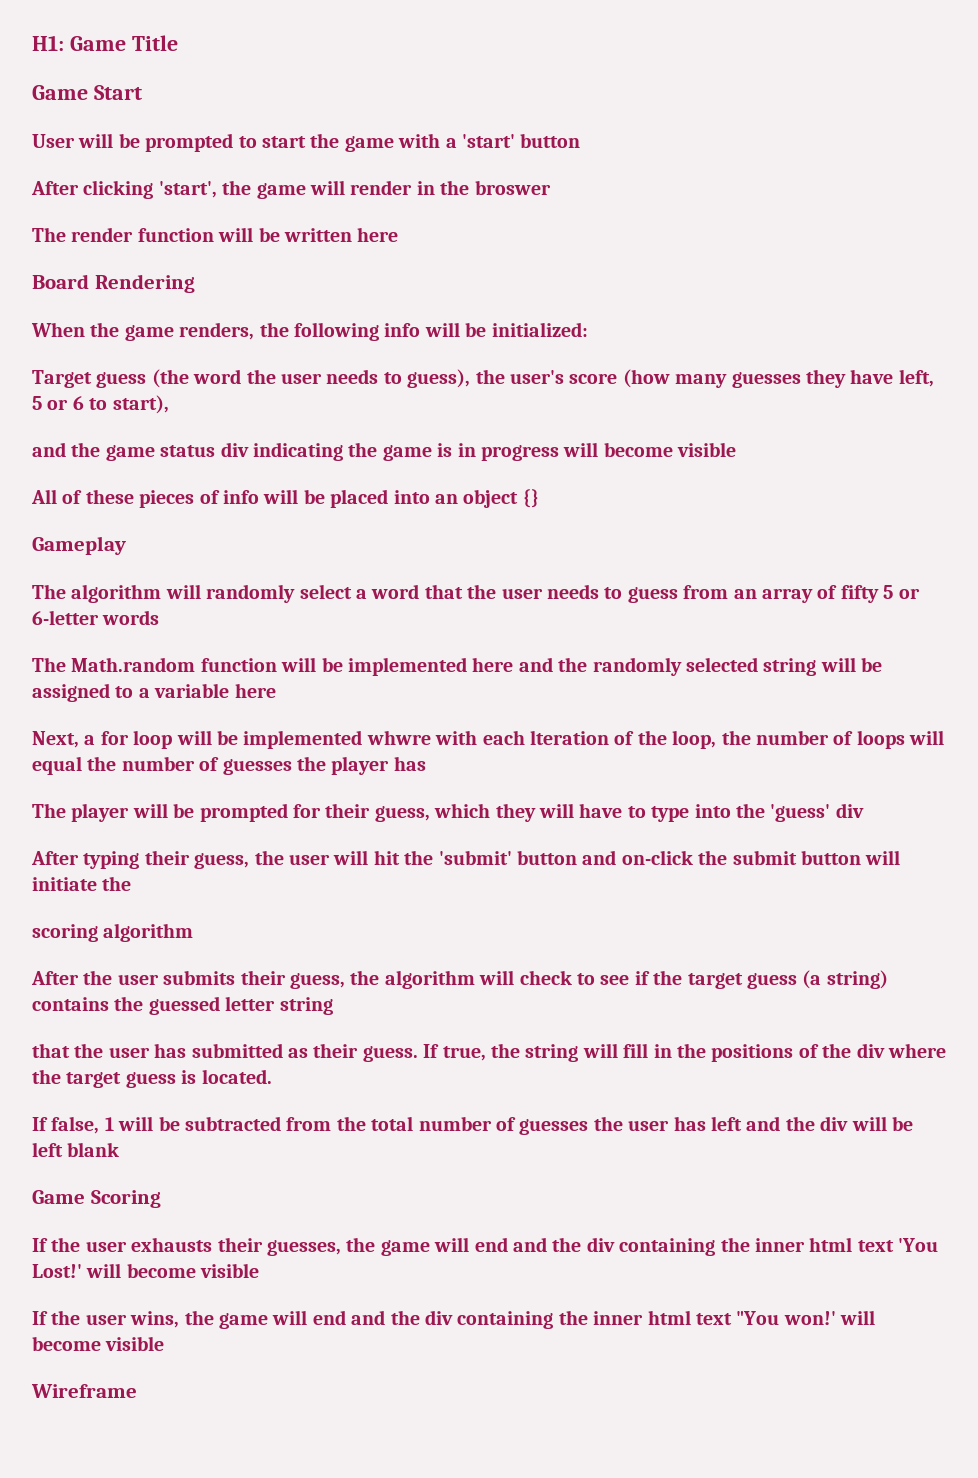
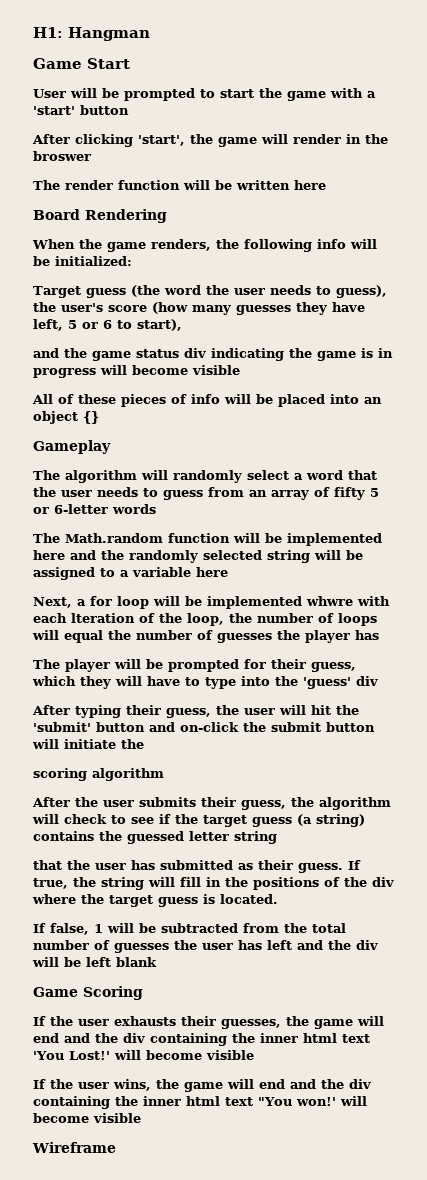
[69,35,178,51] Game Title -> [68,27,150,41] Hangman

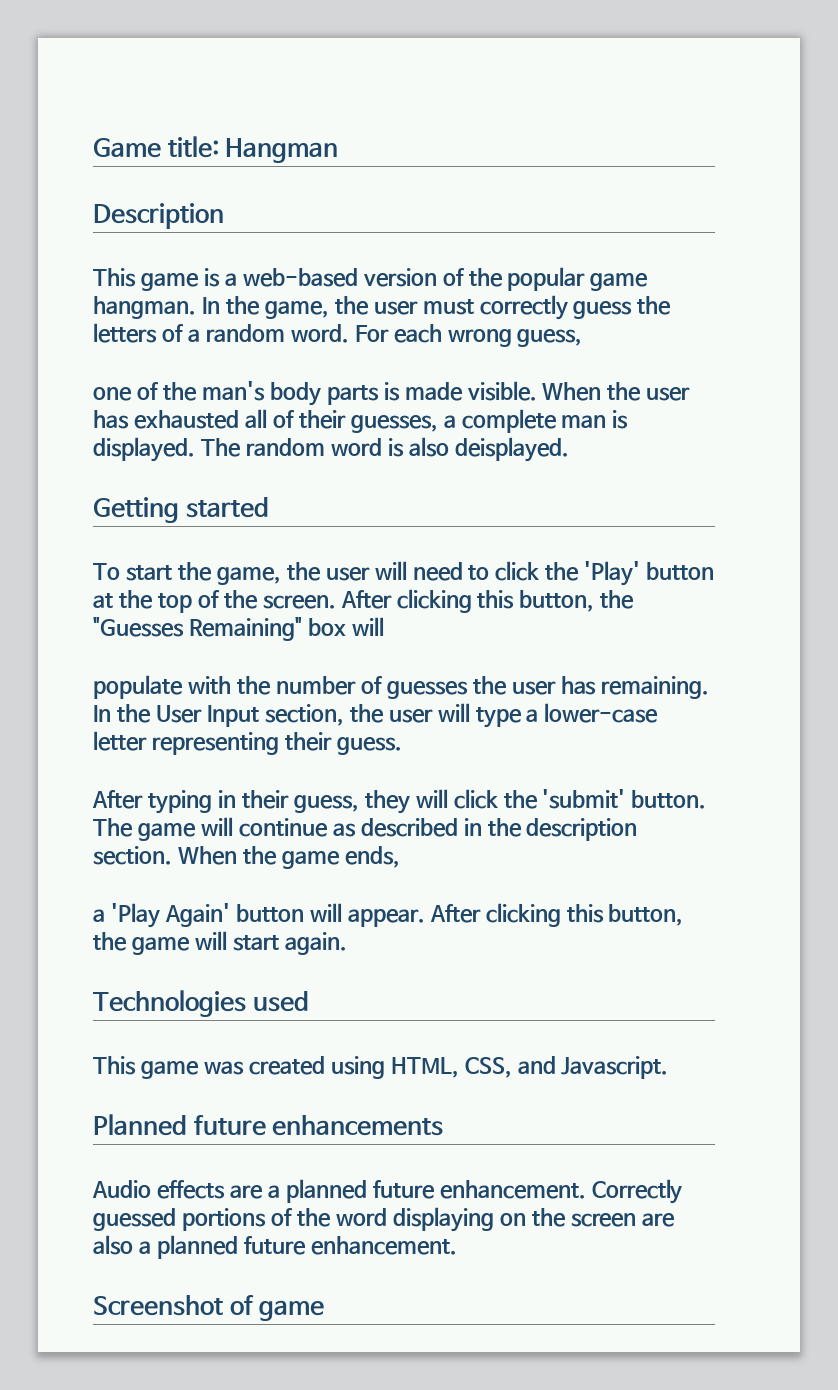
[33,27,63,38] H1: -> [93,136,219,158] Game title:
[33,58,130,69] [33,88,376,101] [33,105,129,115] [32,134,388,147] [33,151,91,161] [33,180,326,190] [33,209,167,223] [32,239,377,252] [33,256,132,266] [33,285,387,298] [33,302,365,315] [33,319,182,331] [33,348,393,361] [33,365,240,378] [32,394,382,407] [33,411,99,424] [33,440,111,454] [33,470,377,483] [33,487,379,500] [33,504,156,514] [33,533,382,546] [33,550,363,563] [33,567,228,580] [33,596,390,609] [33,613,377,626] [32,630,379,643] [33,659,356,672] [32,676,378,689] [32,705,359,718] [33,722,375,732] [32,739,144,749] [33,768,164,781] [32,797,391,810] [32,814,365,827] [33,831,277,844] [33,860,361,873] [33,877,394,890] [32,894,278,907] [33,923,346,935] Game Start // User will be prompted to start the game with a 'start' button // After clicking 'start', the game will render in the broswer // The render function will be written here // Board Rendering // When the game renders, the following info will be initialized: // Target guess (the word the user needs to guess), the user's score (how many guesses they have left, 5 or 6 to start), // and the game status div indicating the game is in progress will become visible // All of these pieces of info will be placed into an object {} // Gameplay // The algorithm will randomly select a word that the user needs to guess from an array of fifty 5 or 6-letter words // The Math.random function will be implemented here and the randomly selected string will be assigned to a variable here // Next, a for loop will be implemented whwre with each lteration of the loop, the number of loops will equal the number of guesses the player has // The player will be prompted for their guess, which they will have to type into the 'guess' div // After typing their guess, the user will hit the 'submit' button and on-click the submit button will initiate the // scoring algorithm // After the user submits their guess, the algorithm will check to see if the target guess (a string) contains the guessed letter string // that the user has submitted as their guess. If true, the string will fill in the positions of the div where the target guess is located. // If false, 1 will be subtracted from the total -> [93,203,224,229] [93,267,649,291] [93,295,672,320] [93,323,583,347] [93,381,691,406] [93,409,629,433] [93,437,569,462] [93,497,269,523] [93,561,715,586] [93,589,635,613] [93,617,384,641] [93,675,271,699] Description // This game is a web-based version of the popular game hangman. In the game, the user must correctly guess the letters of a random word. For each wrong guess, // one of the man's body parts is made visible. When the user has exhausted all of their guesses, a complete man is displayed. The random word is also deisplayed. // Getting started // To start the game, the user will need to click the 'Play' button at the top of the screen. After clicking this button, the "Guesses Remaining" box will // populate with the
[267,940,378,950] [32,957,157,967] [33,986,143,1000] [33,1016,384,1029] [33,1033,370,1046] [33,1050,254,1060] [33,1079,371,1092] [33,1096,367,1109] [33,1113,141,1123] [32,1142,116,1153] left and the div will be left blank // Game Scoring // If the user exhausts their guesses, the game will end and the div containing the inner html text 'You Lost!' will become visible // If the user wins, the game will end and the div containing the inner html text "You won!' will become visible // Wireframe -> [601,676,710,699] [93,703,659,728] [93,731,402,755] [92,789,707,814] [93,817,638,841] [93,846,400,869] [93,903,684,928] [93,931,347,955] [93,990,309,1017] [93,1056,669,1079] [93,1114,444,1136] [92,1179,683,1204] [93,1207,676,1232] [93,1235,457,1259] [93,1295,325,1321] remaining. In the User Input section, the user will type a lower-case letter representing their guess. // After typing in their guess, they will click the 'submit' button. The game will continue as described in the description section. When the game ends, // a 'Play Again' button will appear. After clicking this button, the game will start again. // Technologies used // This game was created using HTML, CSS, and Javascript. // Planned future enhancements // Audio effects are a planned future enhancement. Correctly guessed portions of the word displaying on the screen are also a planned future enhancement. // Screenshot of game

